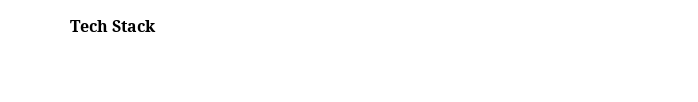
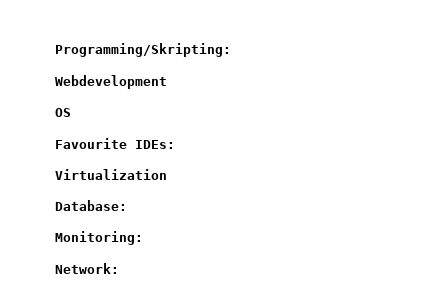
[70,20,157,32] Tech Stack -> [55,43,231,57] [55,75,167,89] [55,108,71,117] [55,138,175,149] [55,169,167,180] [55,200,127,211] [55,231,143,245] [55,263,119,274] Programming/Skripting: // Webdevelopment // OS // Favourite IDEs: // Virtualization // Database: // Monitoring: // Network:

